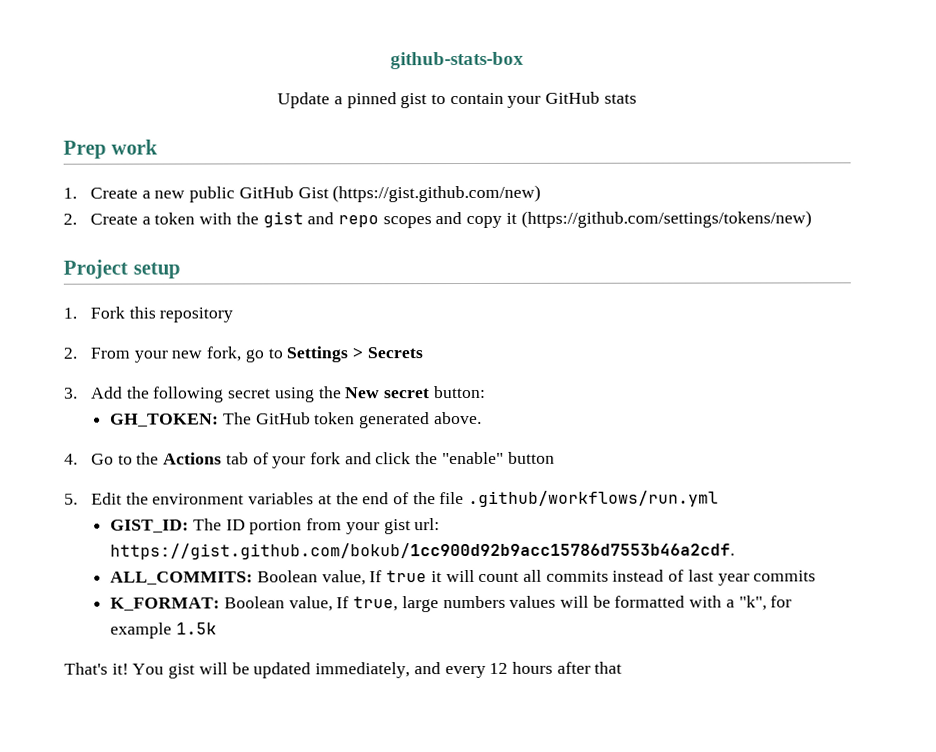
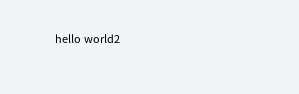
[390,51,524,70] [277,91,637,109] [63,139,158,159] [63,184,542,203] [63,210,812,229] [63,259,180,279] [63,306,234,323] [63,346,423,363] [64,385,486,403] [110,411,482,429] [64,451,555,469] [64,490,720,507] [110,518,441,535] [110,542,736,560] [110,569,817,586] [110,595,793,613] [110,622,217,639] [64,661,623,679] github-stats-box // Update a pinned gist to contain your GitHub stats // Prep work // 1. Create a new public GitHub Gist (https://gist.github.com/new) // 2. Create a token with the gist and repo scopes and copy it (https://github.com/settings/tokens/new) // Project setup // 1. Fork this repository // 2. From your new fork, go to Settings > Secrets // 3. Add the following secret using the New secret button: // GH_TOKEN: The GitHub token generated above. // 4. Go to the Actions tab of your fork and click the "enable" button // 5. Edit the environment variables at the end of the file .github/workflows/run.yml // GIST_ID: The ID portion from your gist url: https://gist.github.com/bokub/1cc900d92b9acc15786d7553b46a2cdf. // ALL_COMMITS: Boolean value, If true it will count all commits instead of last year commits // K_FORMAT: Boolean value, If true, large numbers values will be formatted with a "k", for example 1.5k // That's it! You gist will be updated immediately, and every 12 hours after that -> [55,34,120,43] hello world2

